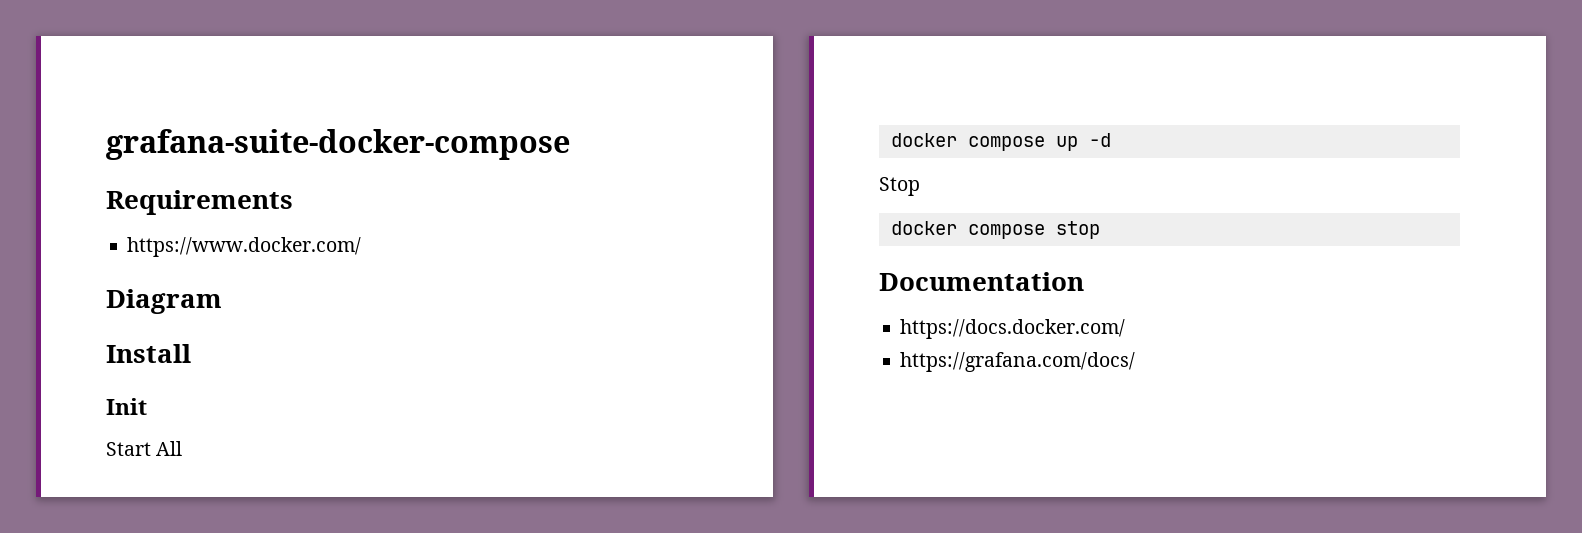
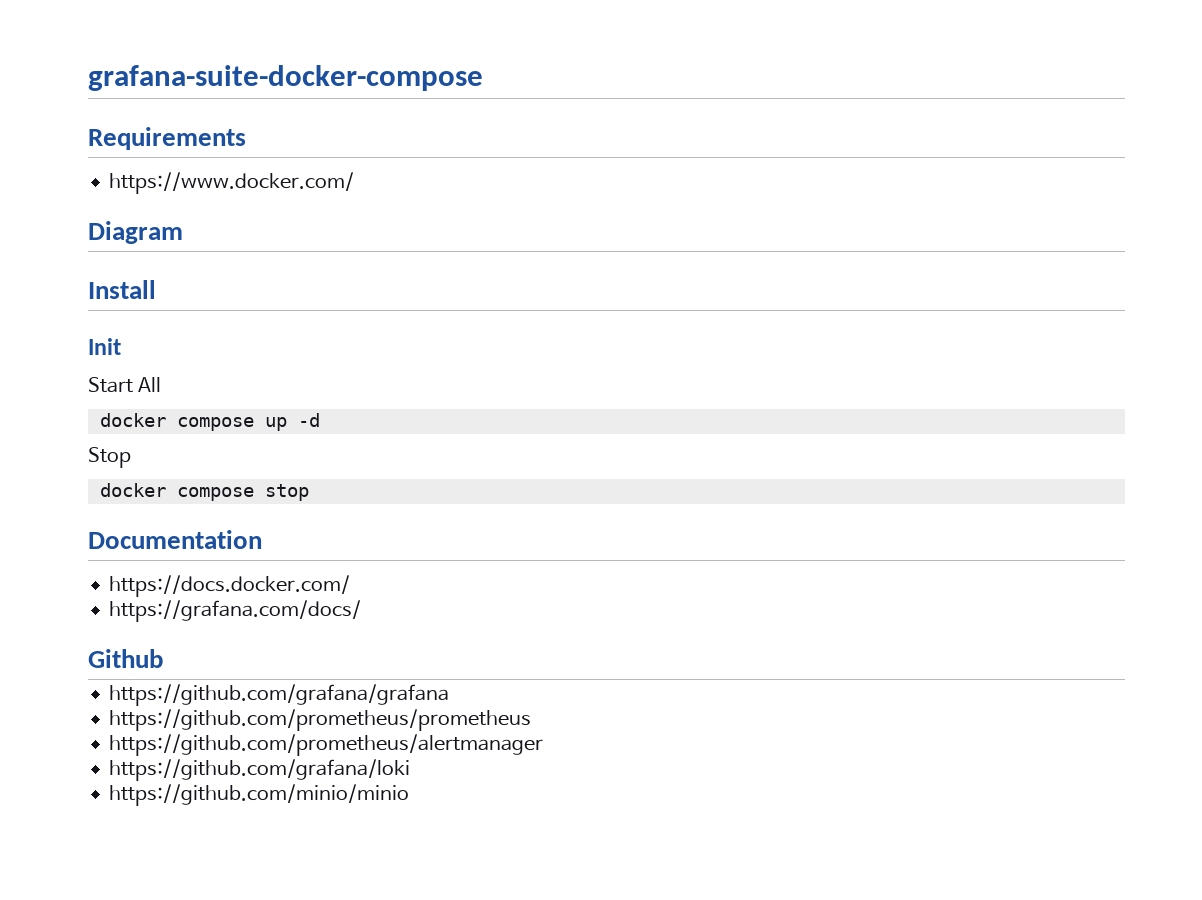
(1136, 362) none -> [88,649,163,668] [109,684,450,706] [109,709,532,731] [109,734,544,756] [109,759,411,781] [109,784,410,806] // Github // https://github.com/grafana/grafana // https://github.com/prometheus/prometheus // https://github.com/prometheus/alertmanager // https://github.com/grafana/loki // https://github.com/minio/minio

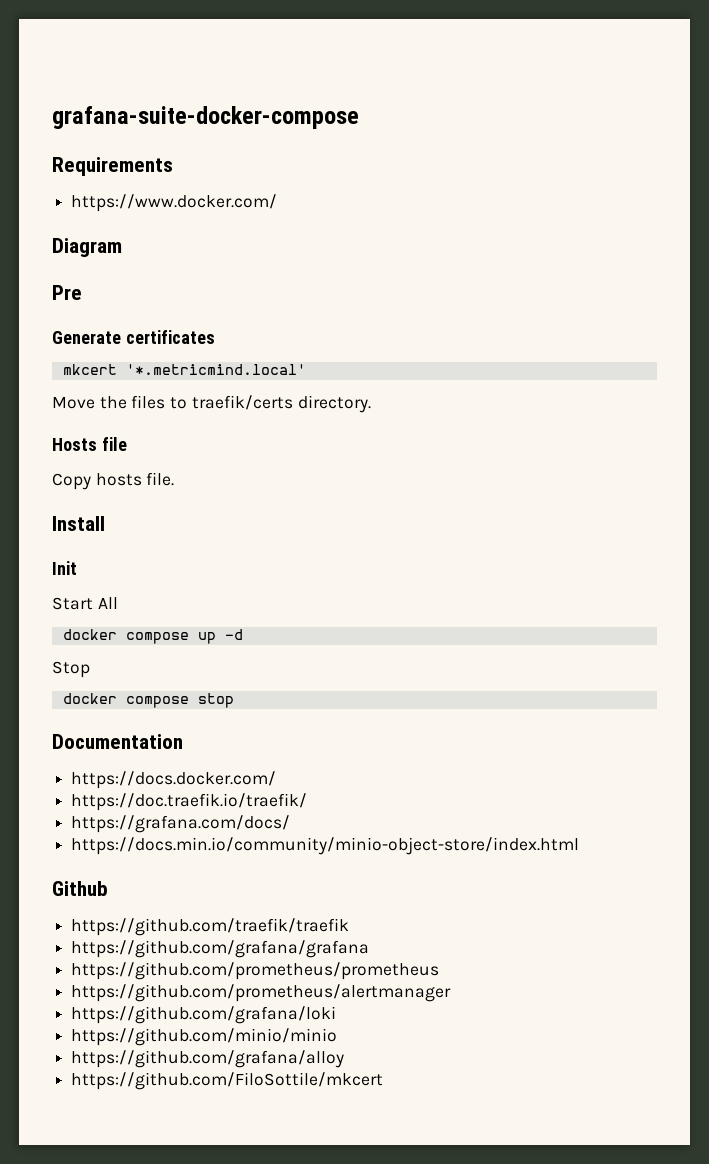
(183, 232) none -> [52,285,82,300] [52,330,215,344] [62,364,306,375] [52,395,371,413] [52,437,127,451] [52,472,175,490] // Pre // Generate certificates // mkcert '*.metricmind.local' // Move the files to traefik/certs directory. // Hosts file // Copy hosts file.
(351, 586) none -> [71,793,308,811] // https://doc.traefik.io/traefik/
(362, 611) none -> [71,837,580,855] // https://docs.min.io/community/minio-object-store/index.html
(163, 658) none -> [71,918,350,936] // https://github.com/traefik/traefik
(410, 795) none -> [71,1050,345,1068] [71,1072,384,1090] // https://github.com/grafana/alloy // https://github.com/FiloSottile/mkcert

